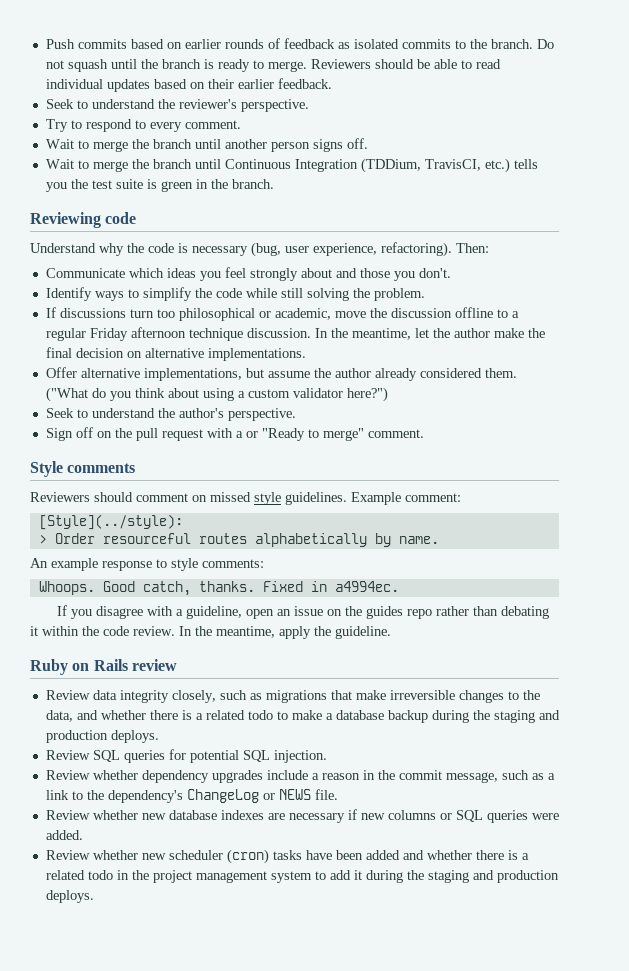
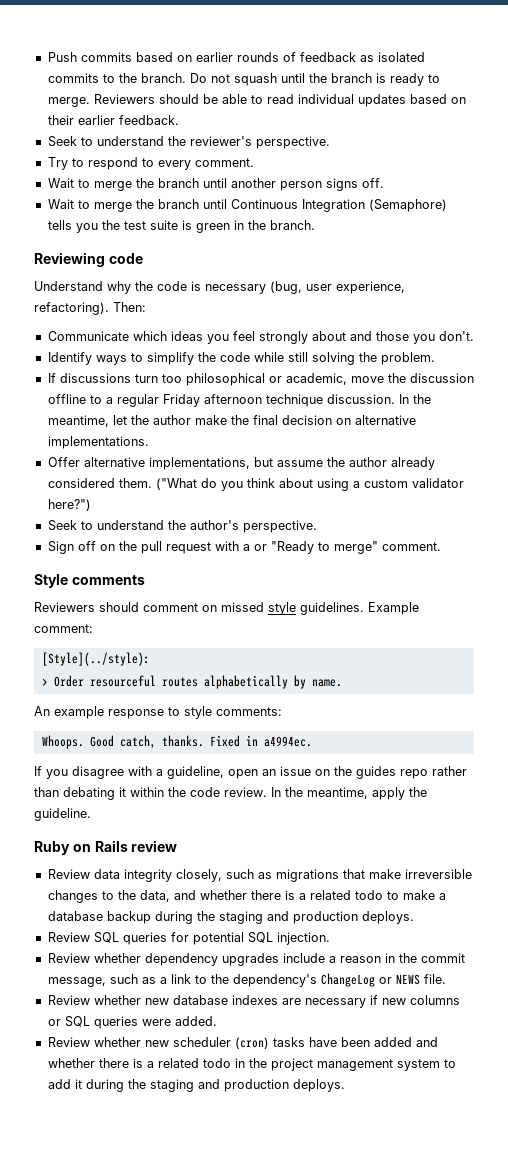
[360,158,510,173] (TDDium, TravisCI, etc.) -> [368,199,447,212] (Semaphore)

